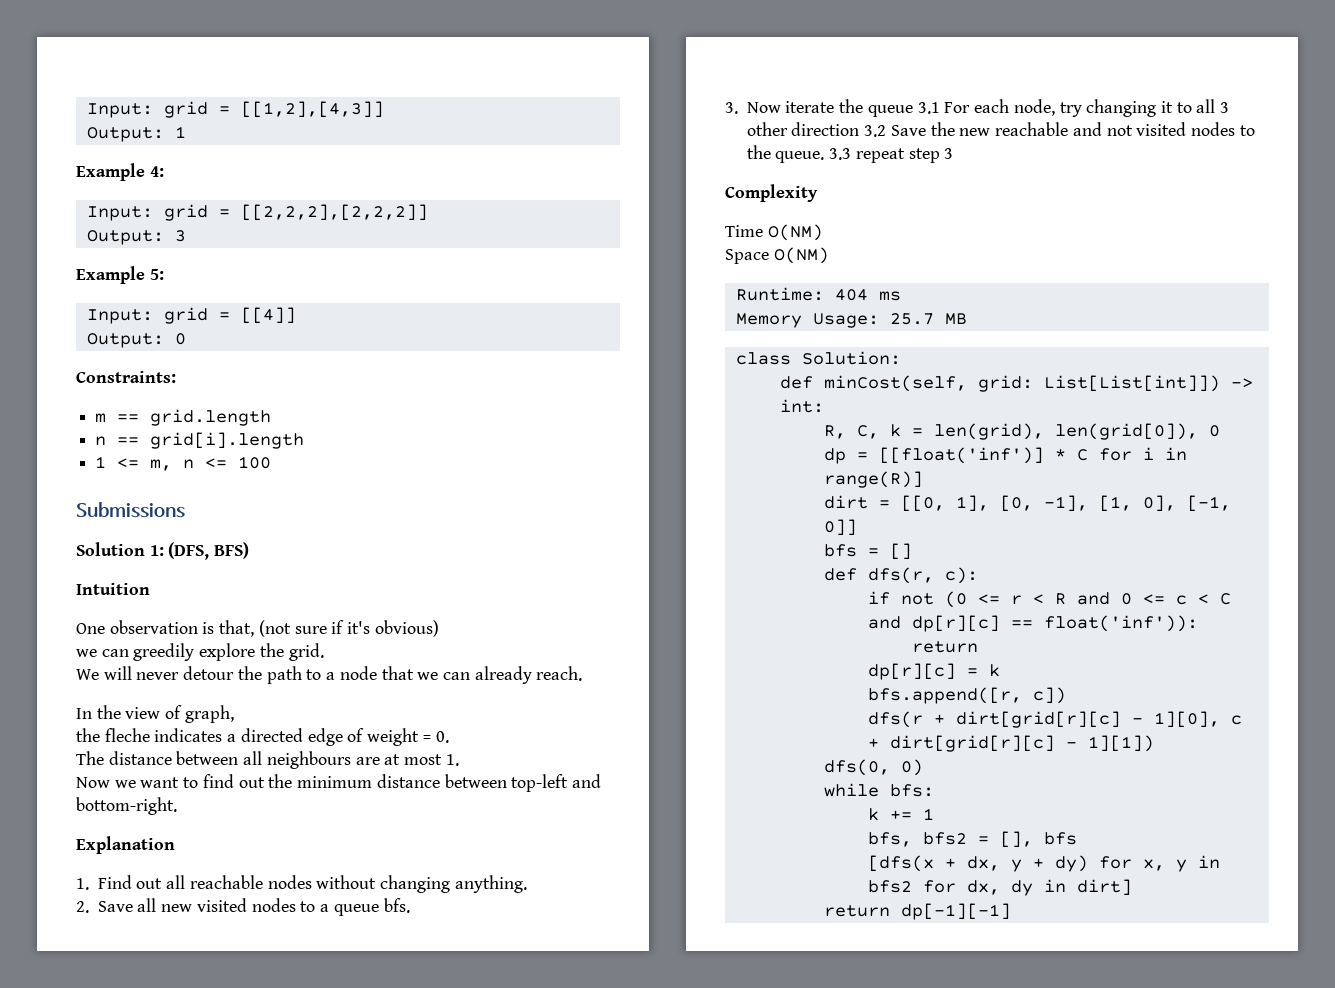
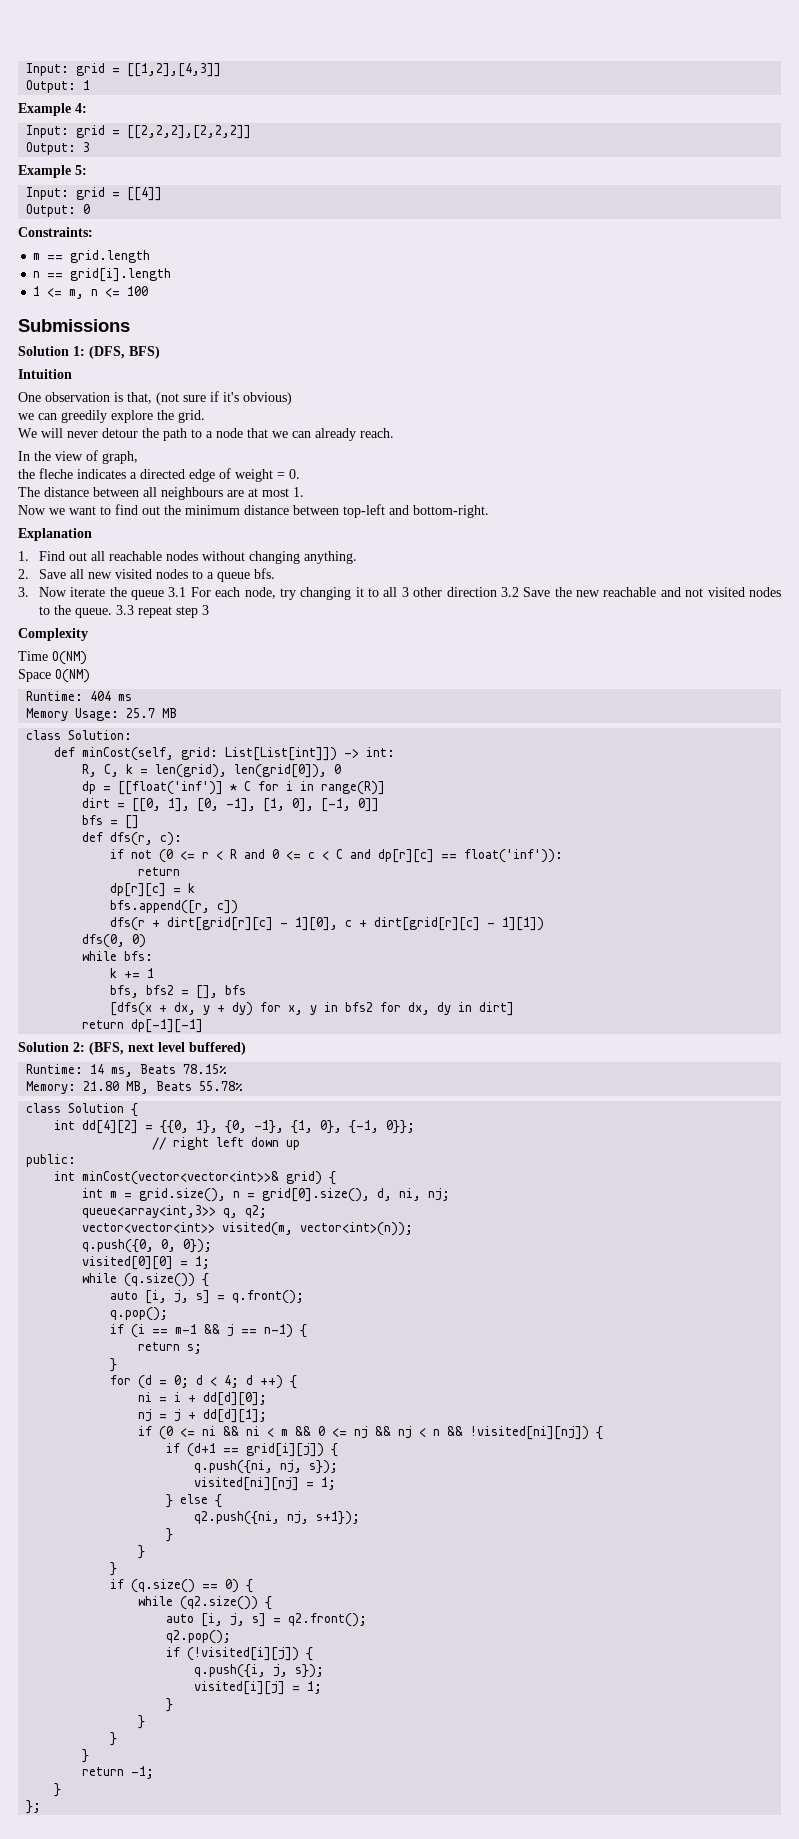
(1011, 911) none -> [18,1042,246,1055] [26,1064,228,1077] [26,1081,244,1094] [26,1103,139,1117] [54,1120,416,1134] [152,1137,301,1150] [26,1154,77,1167] [54,1171,337,1185] [82,1188,451,1202] [82,1205,268,1218] [82,1222,414,1236] [82,1239,213,1253] [82,1256,211,1270] [82,1273,210,1287] [110,1290,305,1304] [110,1307,169,1321] [110,1324,308,1338] [138,1342,203,1354] [110,1358,118,1372] [110,1375,298,1389] [138,1392,268,1406] [138,1409,268,1423] [138,1426,604,1440] [166,1443,339,1457] [194,1460,339,1474] [194,1477,337,1491] [166,1494,223,1508] [194,1511,361,1525] [166,1528,174,1542] [138,1545,146,1559] [110,1562,118,1576] [110,1579,254,1593] [138,1596,273,1610] [166,1613,368,1627] [166,1630,232,1644] [166,1647,314,1661] [194,1664,325,1678] [194,1681,323,1695] [166,1698,174,1712] [138,1715,146,1729] [110,1732,118,1746] [82,1749,90,1763] [82,1766,155,1779] [54,1783,62,1797] [26,1800,42,1814] // Solution 2: (BFS, next level buffered) // Runtime: 14 ms, Beats 78.15% // Memory: 21.80 MB, Beats 55.78% // class Solution { // int dd[4][2] = {{0, 1}, {0, -1}, {1, 0}, {-1, 0}}; // // right left down up // public: // int minCost(vector<vector<int>>& grid) { // int m = grid.size(), n = grid[0].size(), d, ni, nj; // queue<array<int,3>> q, q2; // vector<vector<int>> visited(m, vector<int>(n)); // q.push({0, 0, 0}); // visited[0][0] = 1; // while (q.size()) { // auto [i, j, s] = q.front(); // q.pop(); // if (i == m-1 && j == n-1) { // return s; // } // for (d = 0; d < 4; d ++) { // ni = i + dd[d][0]; // nj = j + dd[d][1]; // if (0 <= ni && ni < m && 0 <= nj && nj < n && !visited[ni][nj]) { // if (d+1 == grid[i][j]) { // q.push({ni, nj, s}); // visited[ni][nj] = 1; // } else { // q2.push({ni, nj, s+1}); // } // } // } // if (q.size() == 0) { // while (q2.size()) { // auto [i, j, s] = q2.front(); // q2.pop(); // if (!visited[i][j]) { // q.push({i, j, s}); // visited[i][j] = 1; // } // } // } // } // return -1; // } // };

